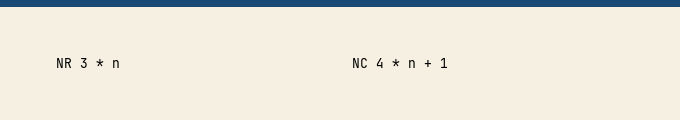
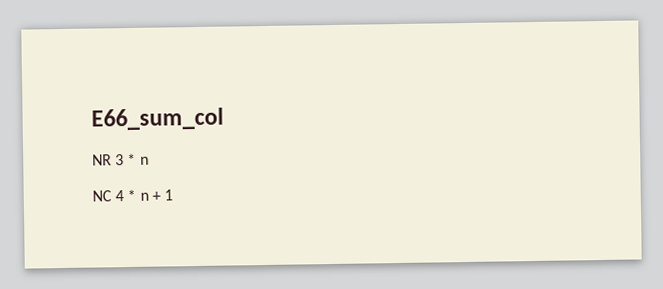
(56, 63) none -> [91,107,224,131] E66_sum_col //

